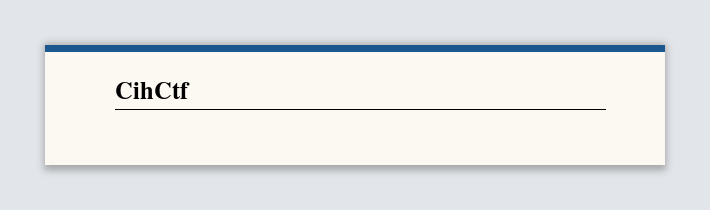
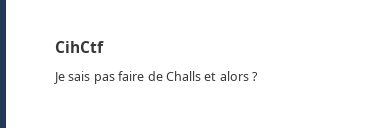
(190, 90) none -> [54,71,258,84] // Je sais pas faire de Challs et alors ?

